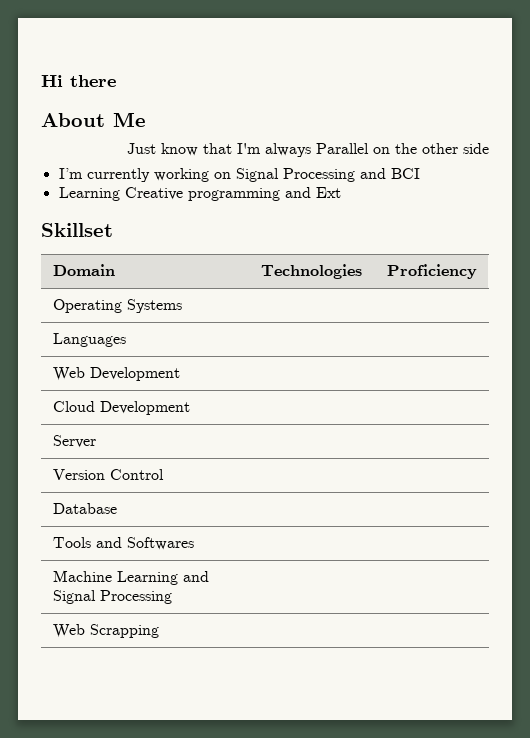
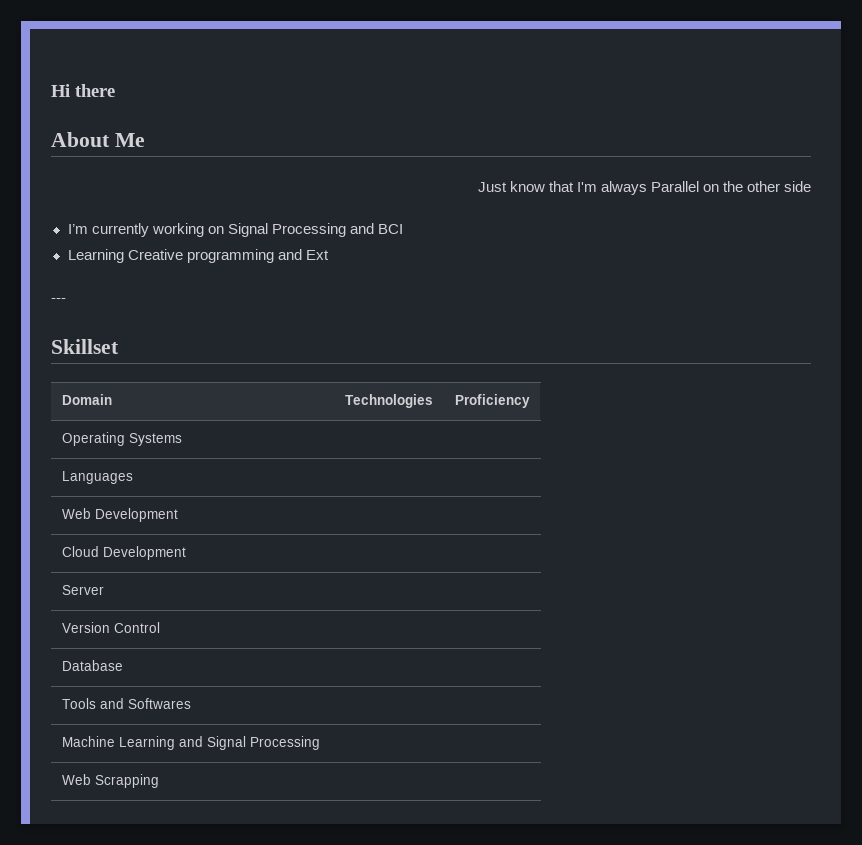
(341, 192) none -> [51,298,66,302] // ---

